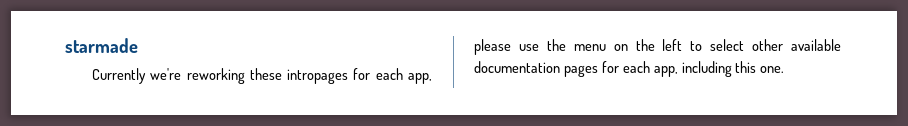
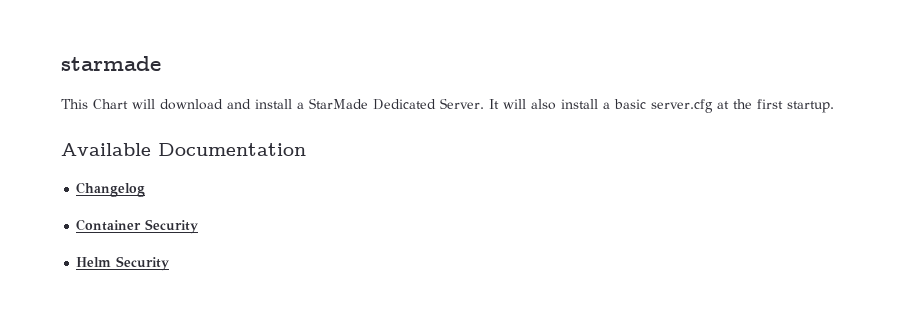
[91,68,433,84] [474,39,841,55] [474,61,785,77] Currently we're reworking these intropages for each app, please use the menu on the left to select other available documentation pages for each app, including this one. -> [61,98,834,113] [61,143,306,156] [76,182,146,197] [76,219,199,234] [76,256,170,271] This Chart will download and install a StarMade Dedicated Server. It will also install a basic server.cfg at the first startup. // Available Documentation // Changelog // Container Security // Helm Security

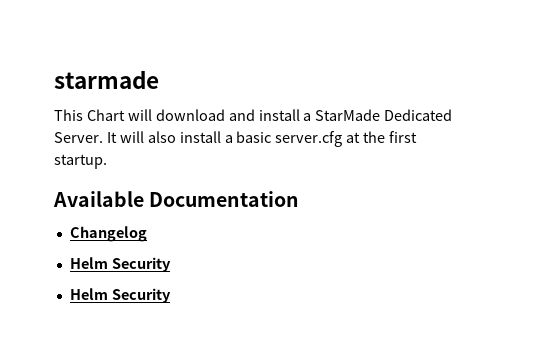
[76,219,142,231] Container -> [69,257,108,269] Helm

